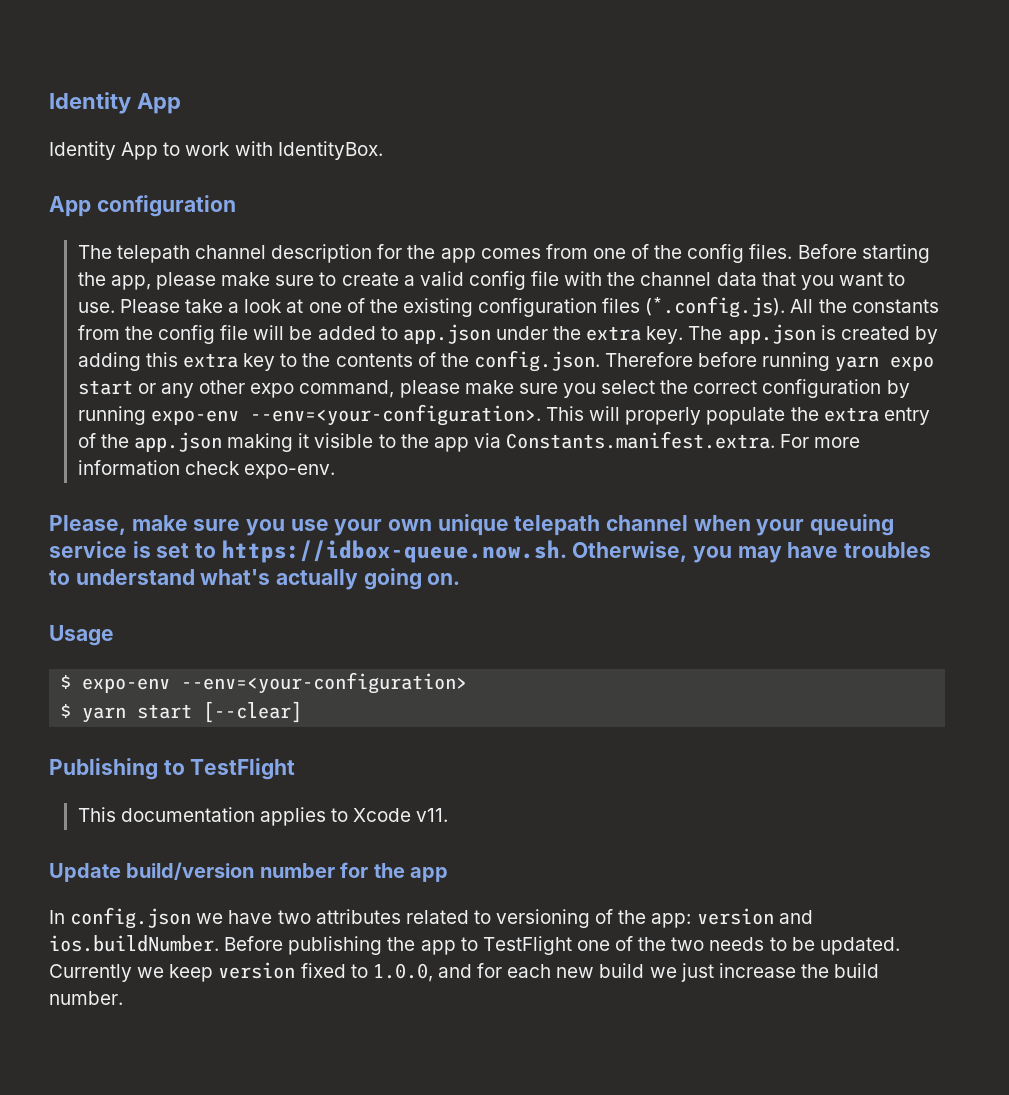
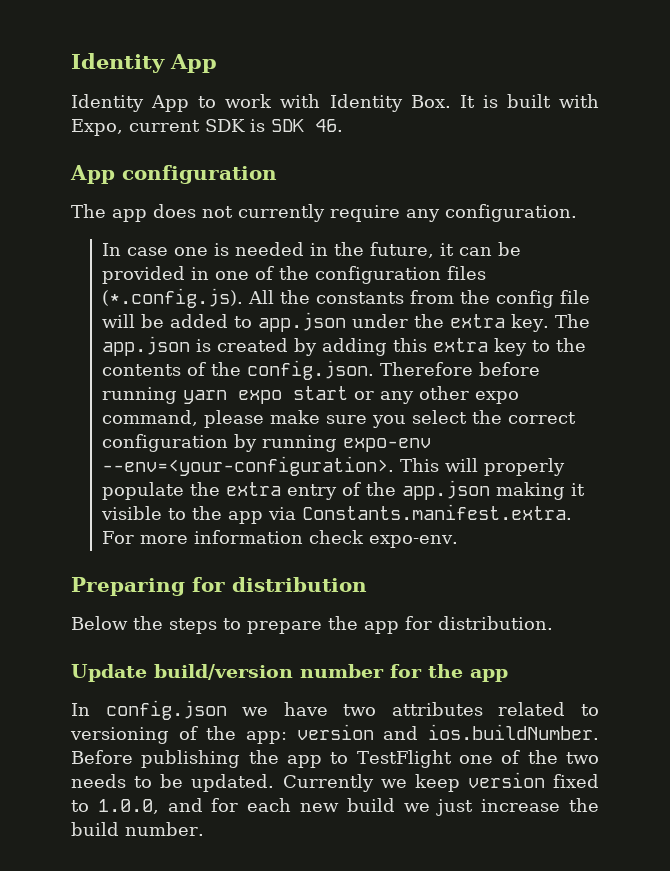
[277,141,383,160] [49,195,236,217] [77,244,930,263] [77,271,906,290] [77,298,473,317] IdentityBox. // App configuration // The telepath channel description for the app comes from one of the config files. Before starting the app, please make sure to create a valid config file with the channel data that you want to use. Please take a look at one of the existing -> [329,94,600,112] [71,119,343,136] [70,165,277,184] [71,204,577,222] [102,242,522,258] [102,266,310,284] Identity Box. It is built with Expo, current SDK is SDK 46. // App configuration // The app does not currently require any configuration. // In case one is needed in the future, it can be provided in one of the
[49,514,895,536] [49,540,932,563] [49,568,461,590] [49,625,114,646] [60,672,468,694] [60,701,303,723] [49,758,296,780] [77,807,449,826] Please, make sure you use your own unique telepath channel when your queuing service is set to https://idbox-queue.now.sh. Otherwise, you may have troubles to understand what's actually going on. // Usage // $ expo-env --env=<your-configuration> // $ yarn start [--clear] // Publishing to TestFlight // This documentation applies to Xcode v11. -> [71,577,367,596] [71,616,553,634] Preparing for distribution // Below the steps to prepare the app for distribution.

